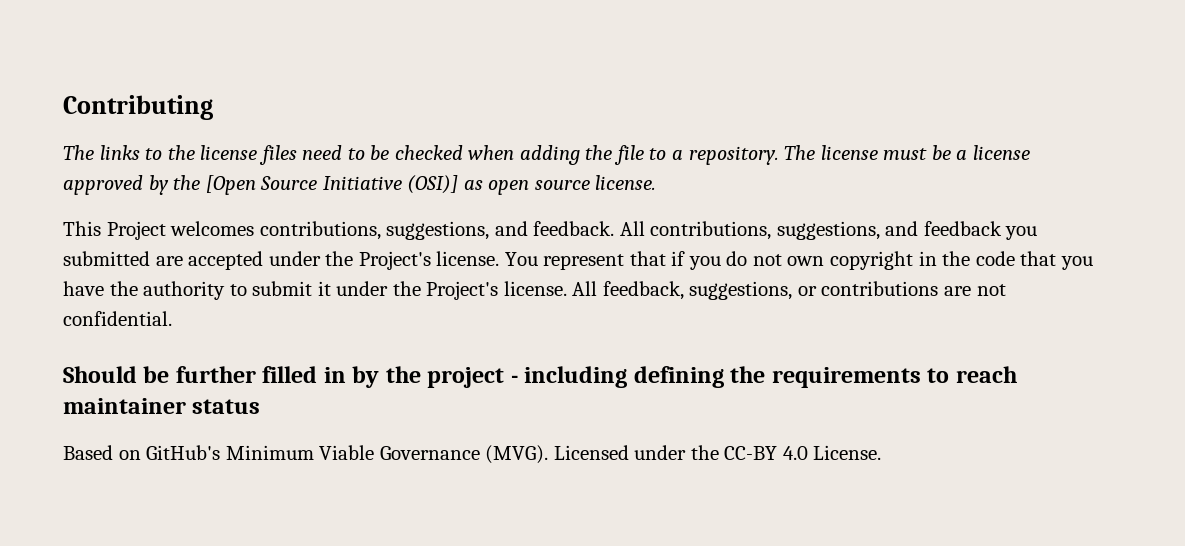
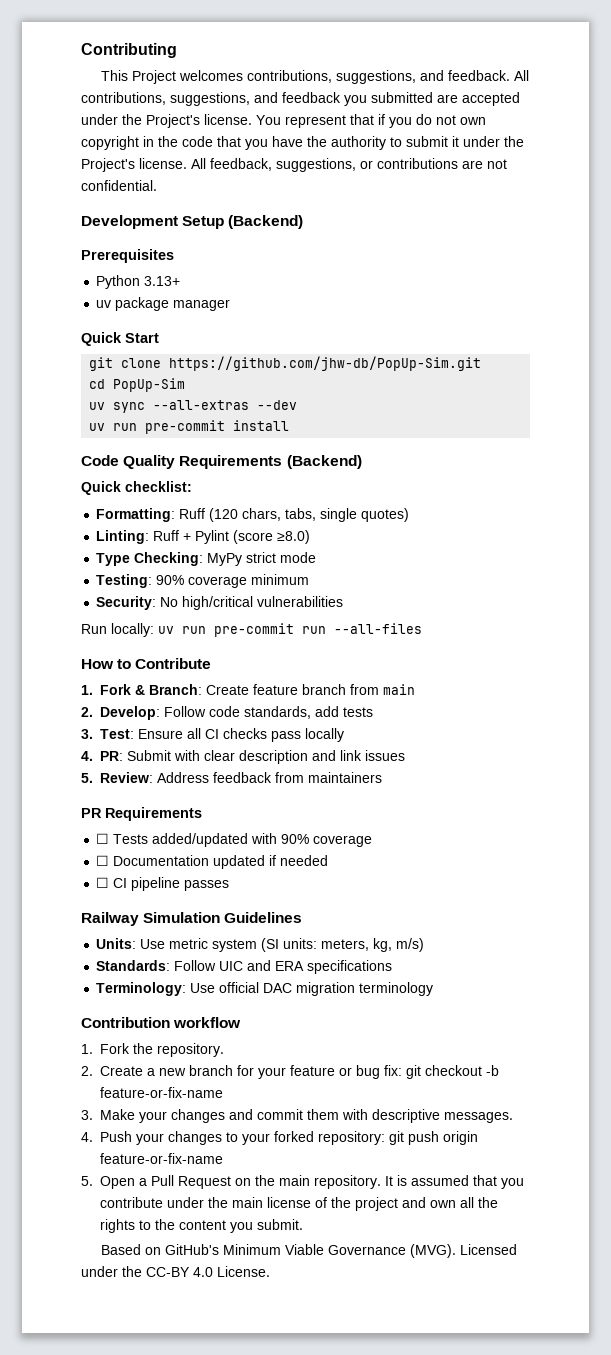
[63,145,1030,165] [63,175,657,195] // The links to the license files need to be checked when adding the file to a repository. The license must be a license approved by the [Open Source Initiative (OSI)] as open source license. -> (177, 50) none
[63,366,1017,388] [63,398,261,414] Should be further filled in by the project - including defining the requirements to reach maintainer status -> [81,215,304,229] [81,249,174,263] [96,275,181,289] [96,297,231,311] [81,332,159,346] [89,356,482,371] [89,378,186,392] [89,400,298,413] [89,420,290,434] [81,455,362,469] [81,481,192,495] [96,508,410,522] [96,530,311,544] [96,552,317,566] [96,574,310,588] [96,596,344,610] [81,623,422,637] [81,658,212,669] [81,684,415,695] [81,706,373,720] [81,728,344,742] [81,750,405,764] [81,772,382,783] [81,807,202,821] [96,833,373,847] [96,855,329,869] [96,877,230,891] [81,912,303,926] [96,938,425,952] [96,960,393,974] [96,982,434,996] [81,1017,242,1028] [81,1043,224,1057] [81,1065,499,1079] [100,1087,223,1098] [81,1109,513,1123] [81,1131,478,1145] [100,1153,223,1164] [81,1175,524,1189] [100,1197,498,1211] [100,1219,303,1233] Development Setup (Backend) // Prerequisites // Python 3.13+ // uv package manager // Quick Start // git clone https://github.com/jhw-db/PopUp-Sim.git // cd PopUp-Sim // uv sync --all-extras --dev // uv run pre-commit install // Code Quality Requirements (Backend) // Quick checklist: // Formatting: Ruff (120 chars, tabs, single quotes) // Linting: Ruff + Pylint (score ≥8.0) // Type Checking: MyPy strict mode // Testing: 90% coverage minimum // Security: No high/critical vulnerabilities // Run locally: uv run pre-commit run --all-files // How to Contribute // 1. Fork & Branch: Create feature branch from main // 2. Develop: Follow code standards, add tests // 3. Test: Ensure all CI checks pass locally // 4. PR: Submit with clear description and link issues // 5. Review: Address feedback from maintainers // PR Requirements // ☐ Tests added/updated with 90% coverage // ☐ Documentation updated if needed // ☐ CI pipeline passes // Railway Simulation Guidelines // Units: Use metric system (SI units: meters, kg, m/s) // Standards: Follow UIC and ERA specifications // Terminology: Use official DAC migration terminology // Contribution workflow // 1. Fork the repository. // 2. Create a new branch for your feature or bug fix: git checkout -b feature-or-fix-name // 3. Make your changes and commit them with descriptive messages. // 4. Push your changes to your forked repository: git push origin feature-or-fix-name // 5. Open a Pull Request on the main repository. It is assumed that you contribute under the main license of the project and own all the rights to the content you submit.

